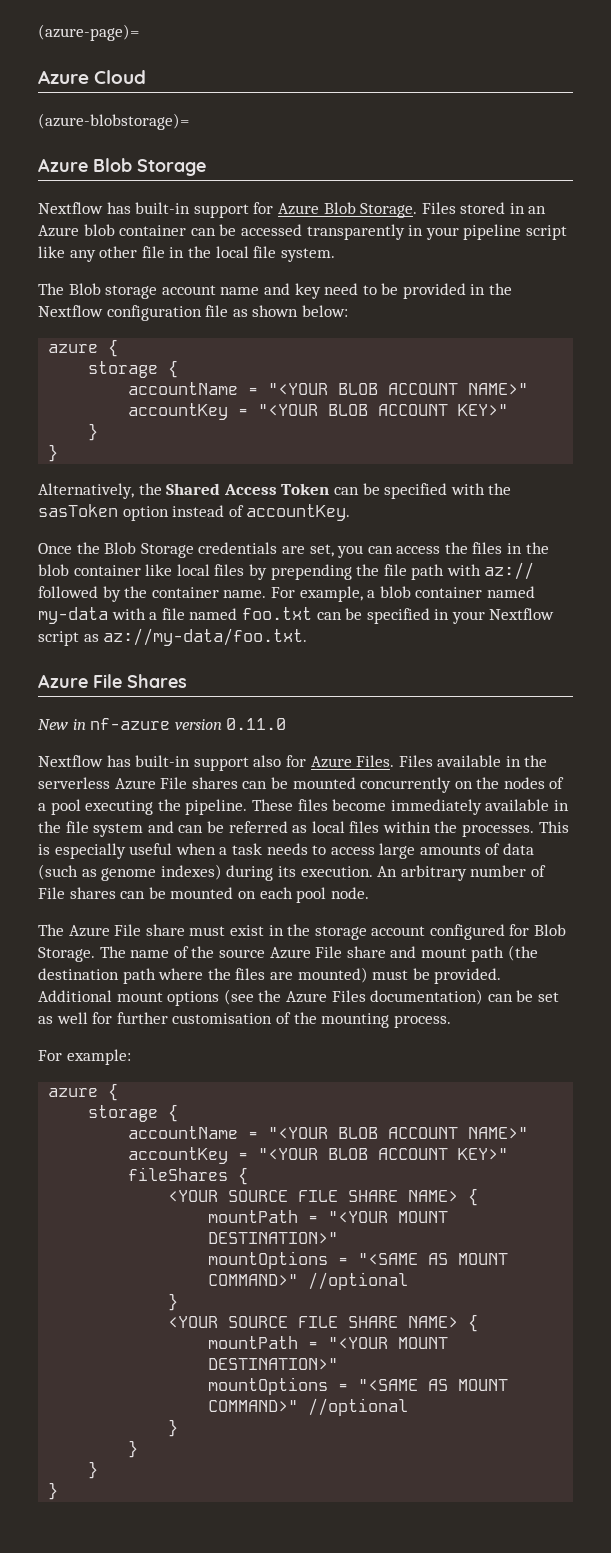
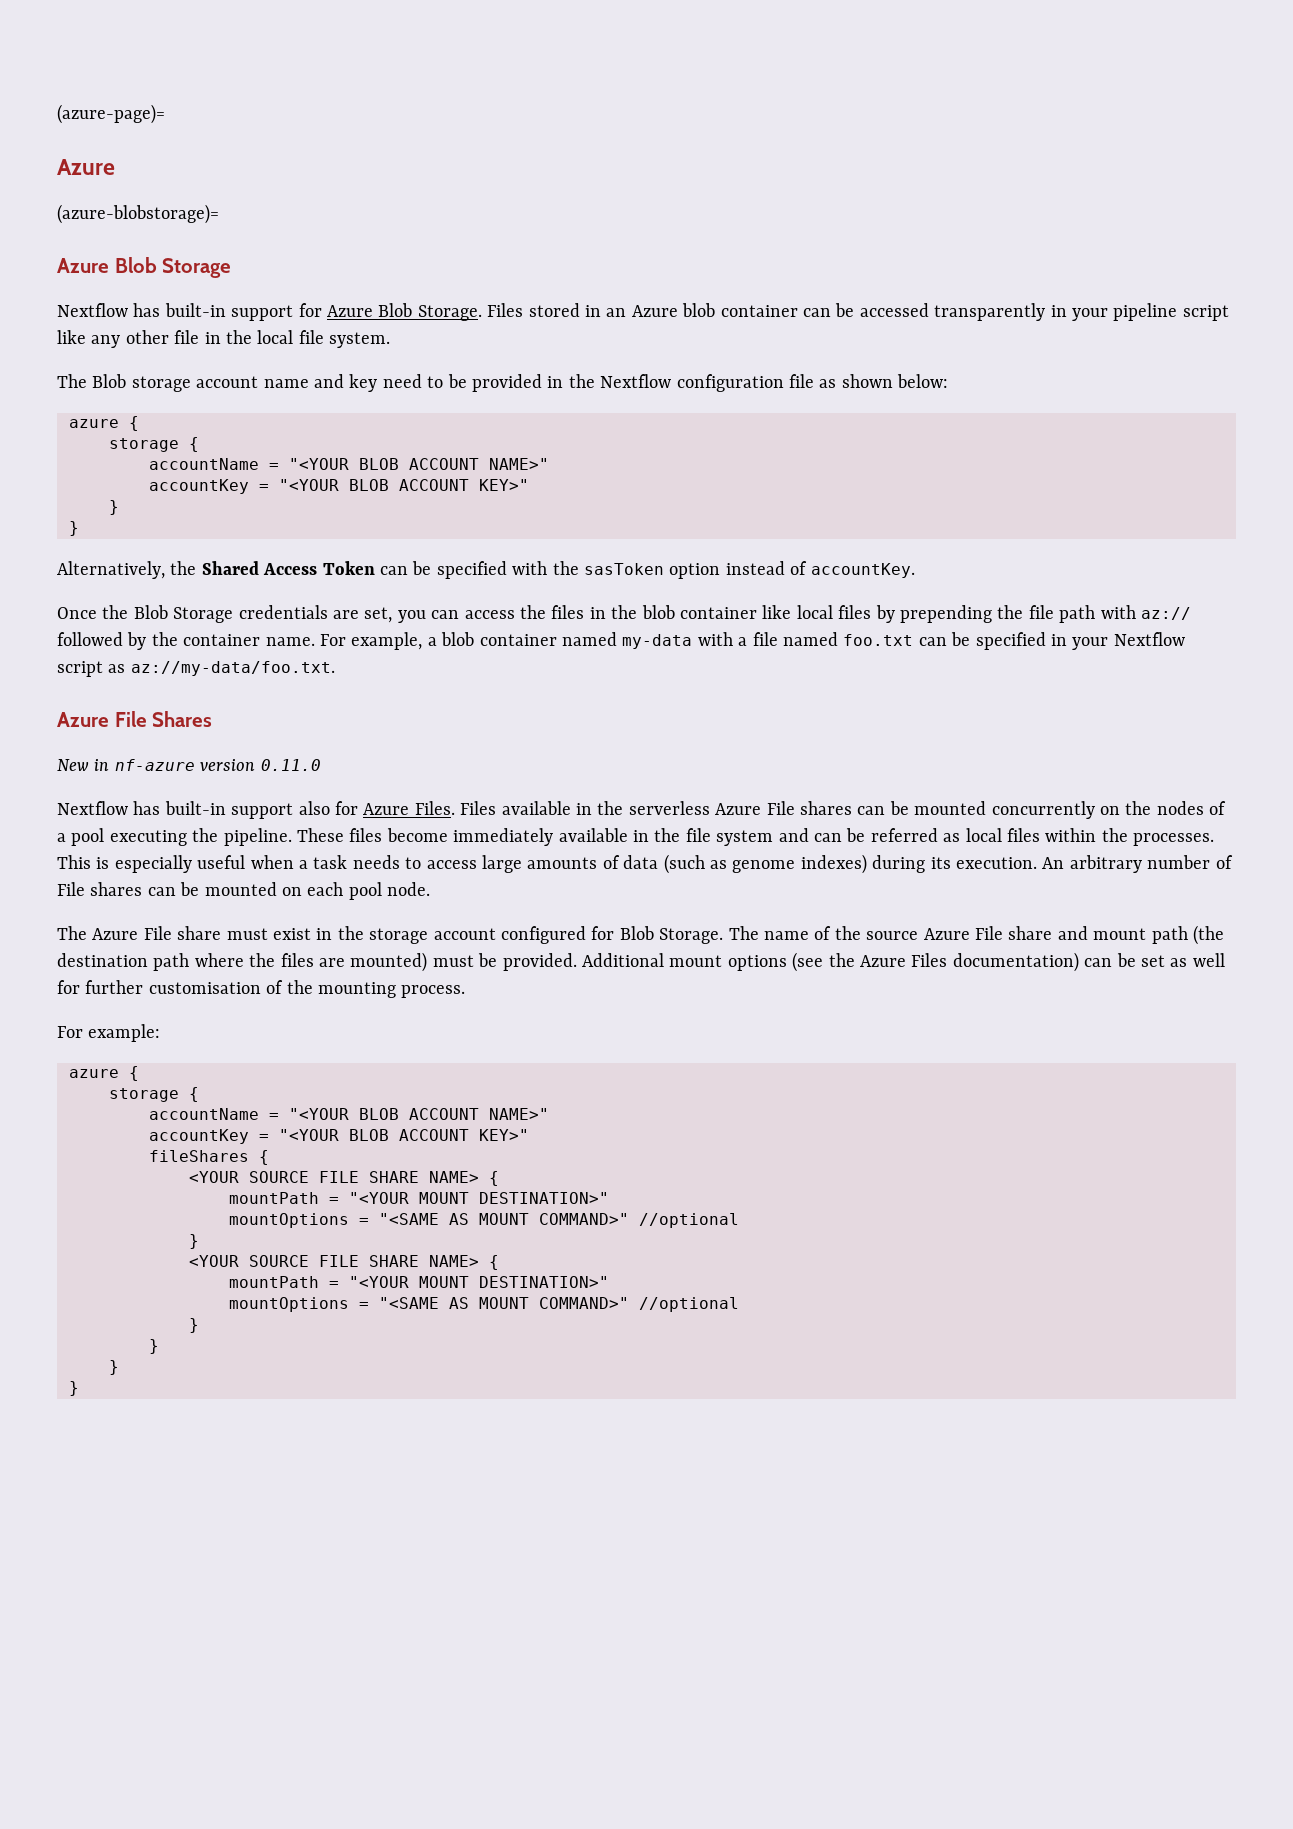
[94,70,147,84] Cloud -> (115, 167) none

